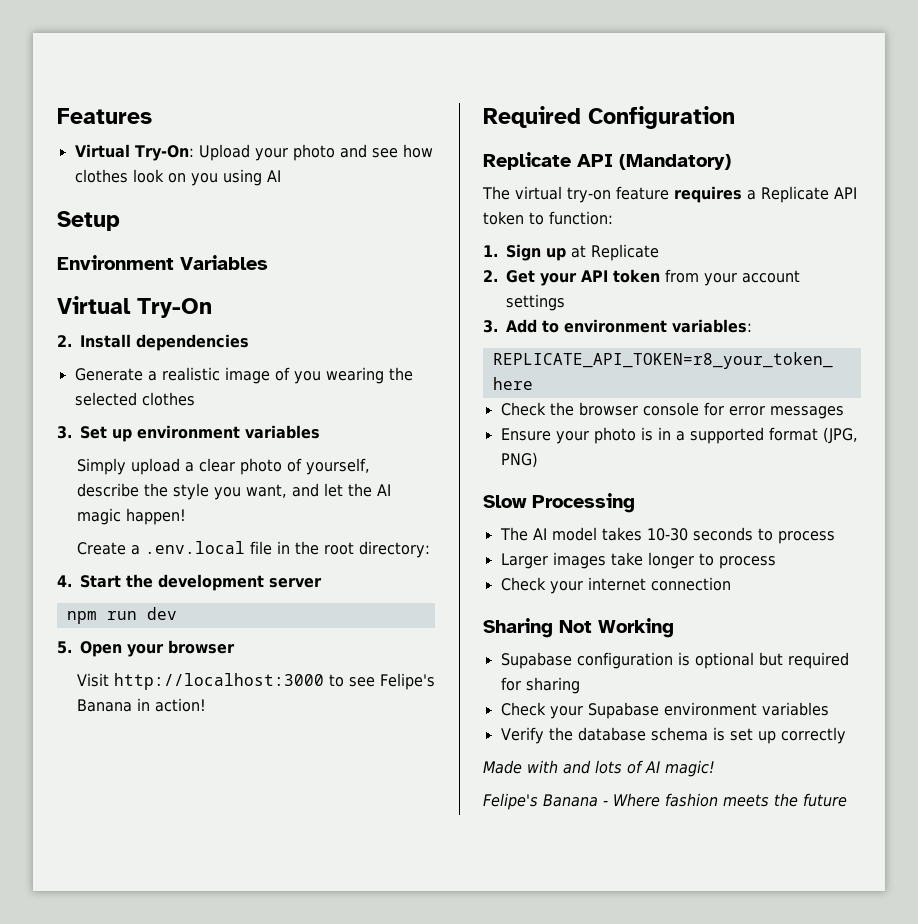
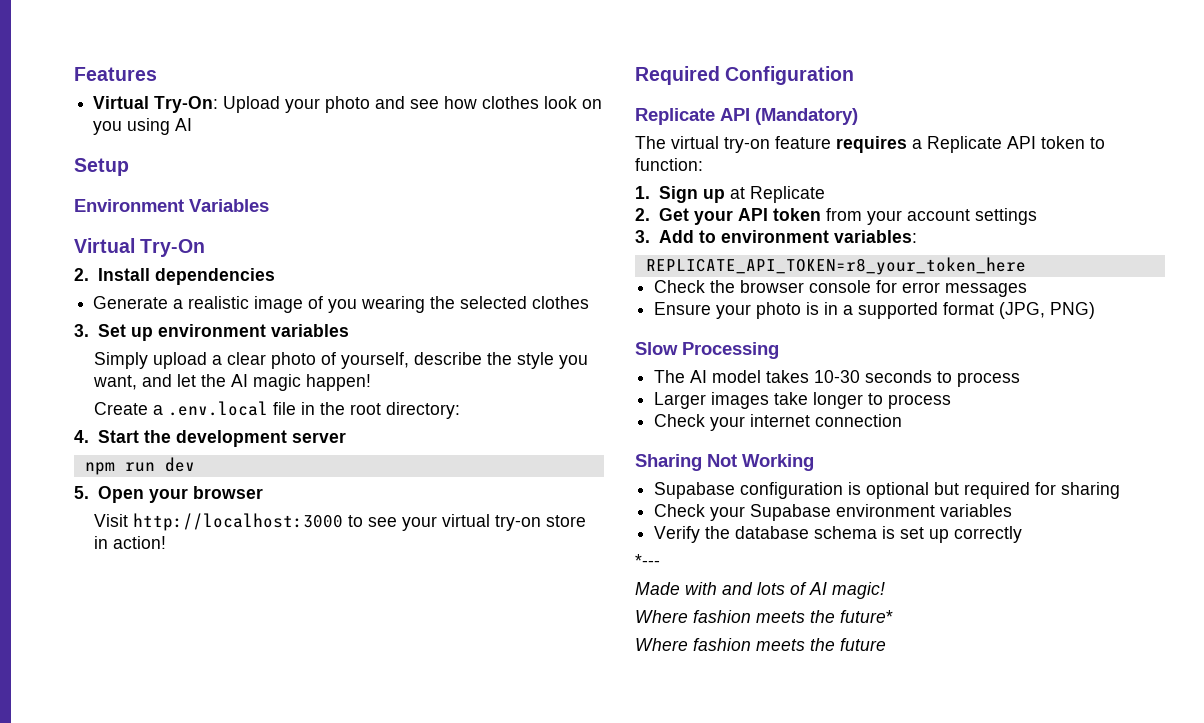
[379,673,435,690] [76,699,132,712] Felipe's Banana -> [401,514,586,531] your virtual try-on store
(846, 735) none -> [635,554,660,567] // *---
[483,793,608,810] Felipe's Banana - -> [635,610,893,623] Where fashion meets the future* //

